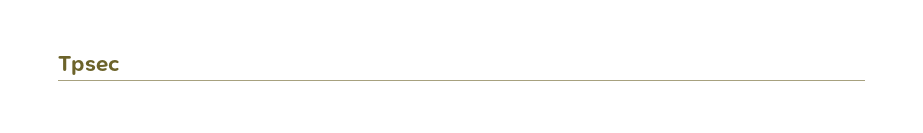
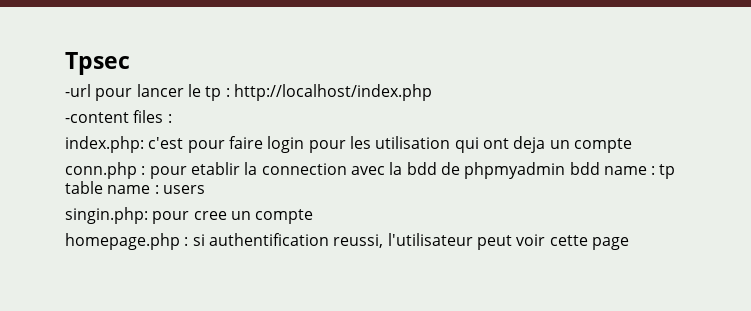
(120, 65) none -> [65,84,432,101] [65,110,172,123] [65,136,632,153] [65,162,676,179] [65,181,205,194] [65,207,314,224] [65,233,629,250] // -url pour lancer le tp : http://localhost/index.php // -content files : // index.php: c'est pour faire login pour les utilisation qui ont deja un compte // conn.php : pour etablir la connection avec la bdd de phpmyadmin bdd name : tp table name : users // singin.php: pour cree un compte // homepage.php : si authentification reussi, l'utilisateur peut voir cette page

